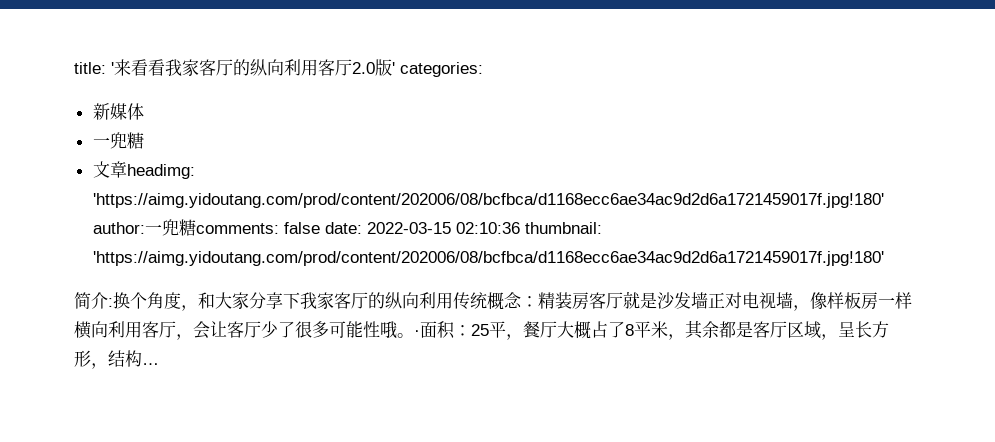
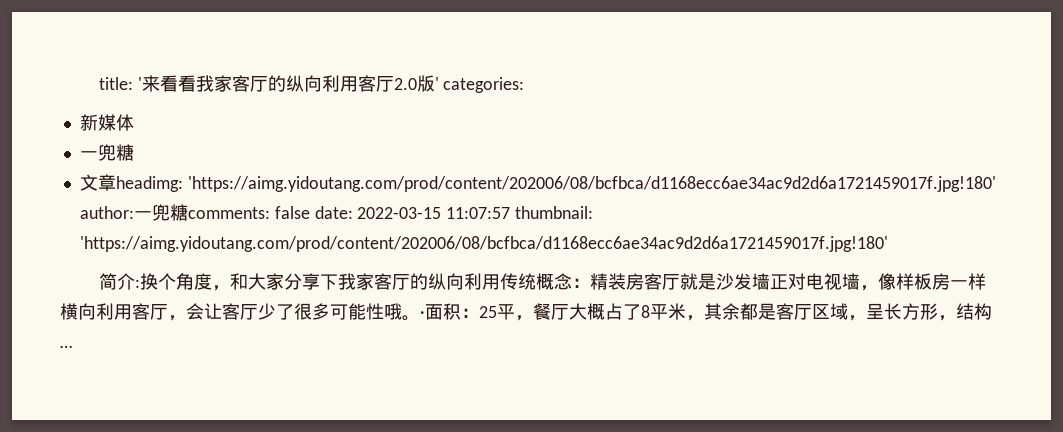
[455,222,520,234] 02:10:36 -> [446,207,511,219] 11:07:57

